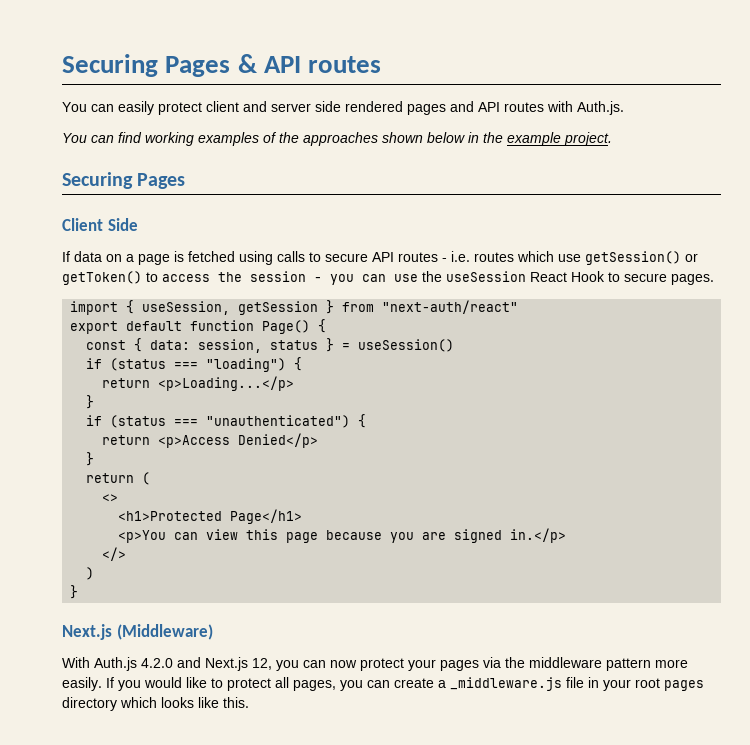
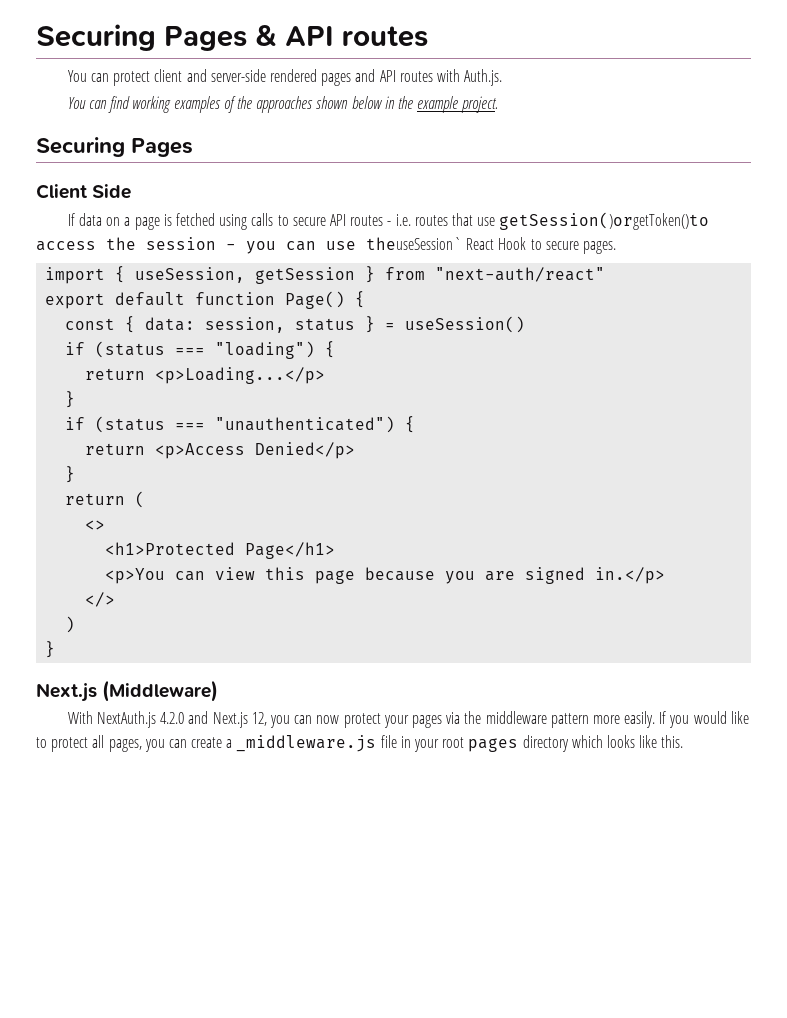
[118,101,154,115] easily -> (110, 77) none
[271,101,341,112] server side -> [210,69,266,82] server-side
[517,251,698,265] [62,271,158,285] which use getSession() or getToken() to -> [451,212,710,230] that use getSession()orgetToken()to
[422,271,526,282] the useSession -> [366,237,462,250] theuseSession`
[94,657,137,671] Auth.js -> [97,711,157,728] NextAuth.js

